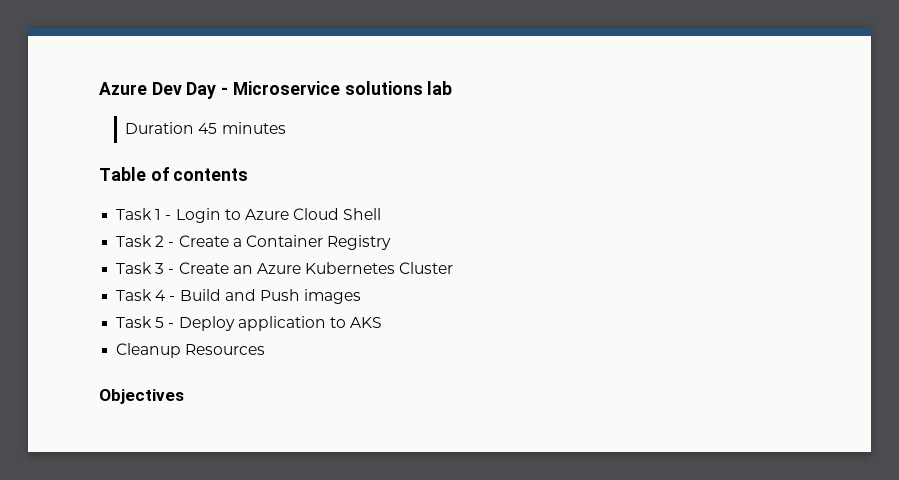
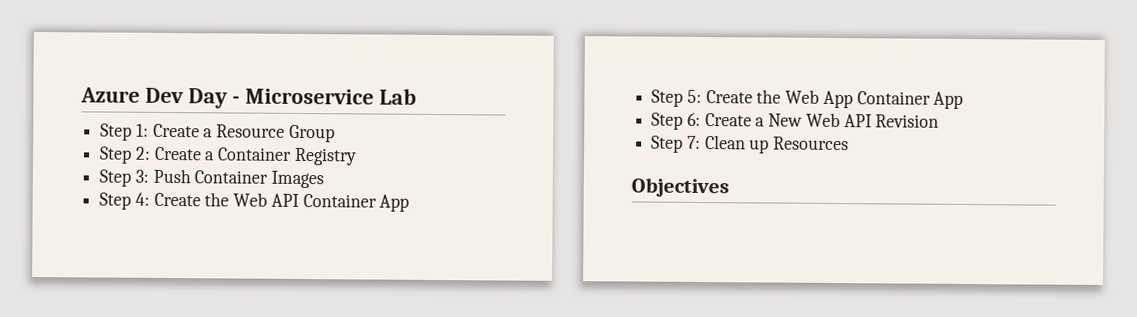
[344,81,453,95] [125,122,286,134] [99,167,249,181] [116,208,382,223] [116,235,392,250] [116,262,454,274] [116,289,362,304] [116,316,383,331] [116,343,182,358] solutions lab // Duration 45 minutes // Table of contents // Task 1 - Login to Azure Cloud Shell // Task 2 - Create a Container Registry // Task 3 - Create an Azure Kubernetes Cluster // Task 4 - Build and Push images // Task 5 - Deploy application to AKS // Cleanup -> [378,88,417,105] [100,123,335,143] [99,146,357,166] [99,168,325,189] [99,192,410,212] [651,89,964,109] [651,112,940,130] [651,135,770,154] Lab // Step 1: Create a Resource Group // Step 2: Create a Container Registry // Step 3: Push Container Images // Step 4: Create the Web API Container App // Step 5: Create the Web App Container App // Step 6: Create a New Web API Revision // Step 7: Clean up

